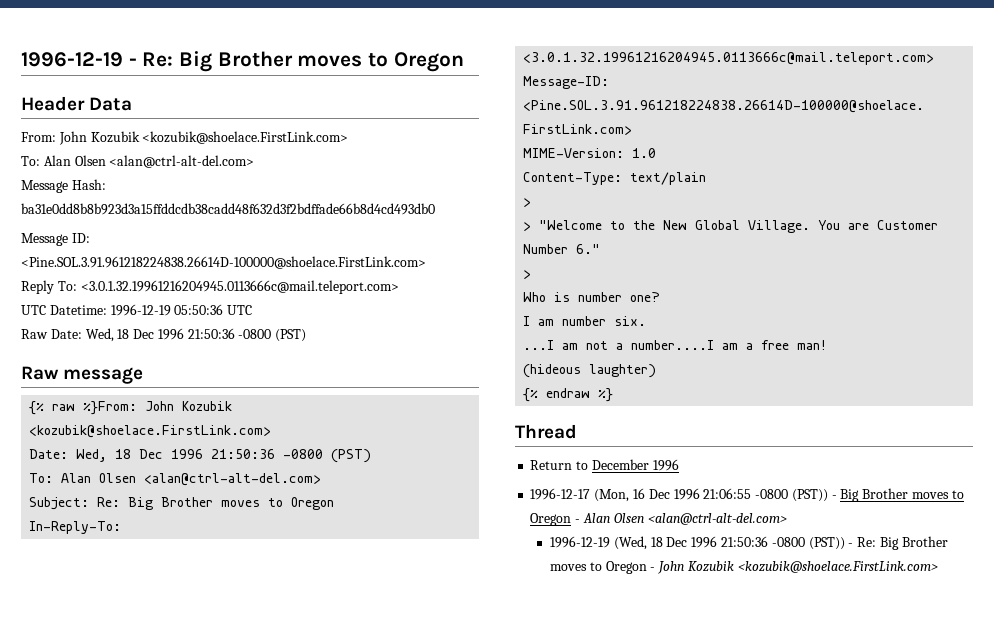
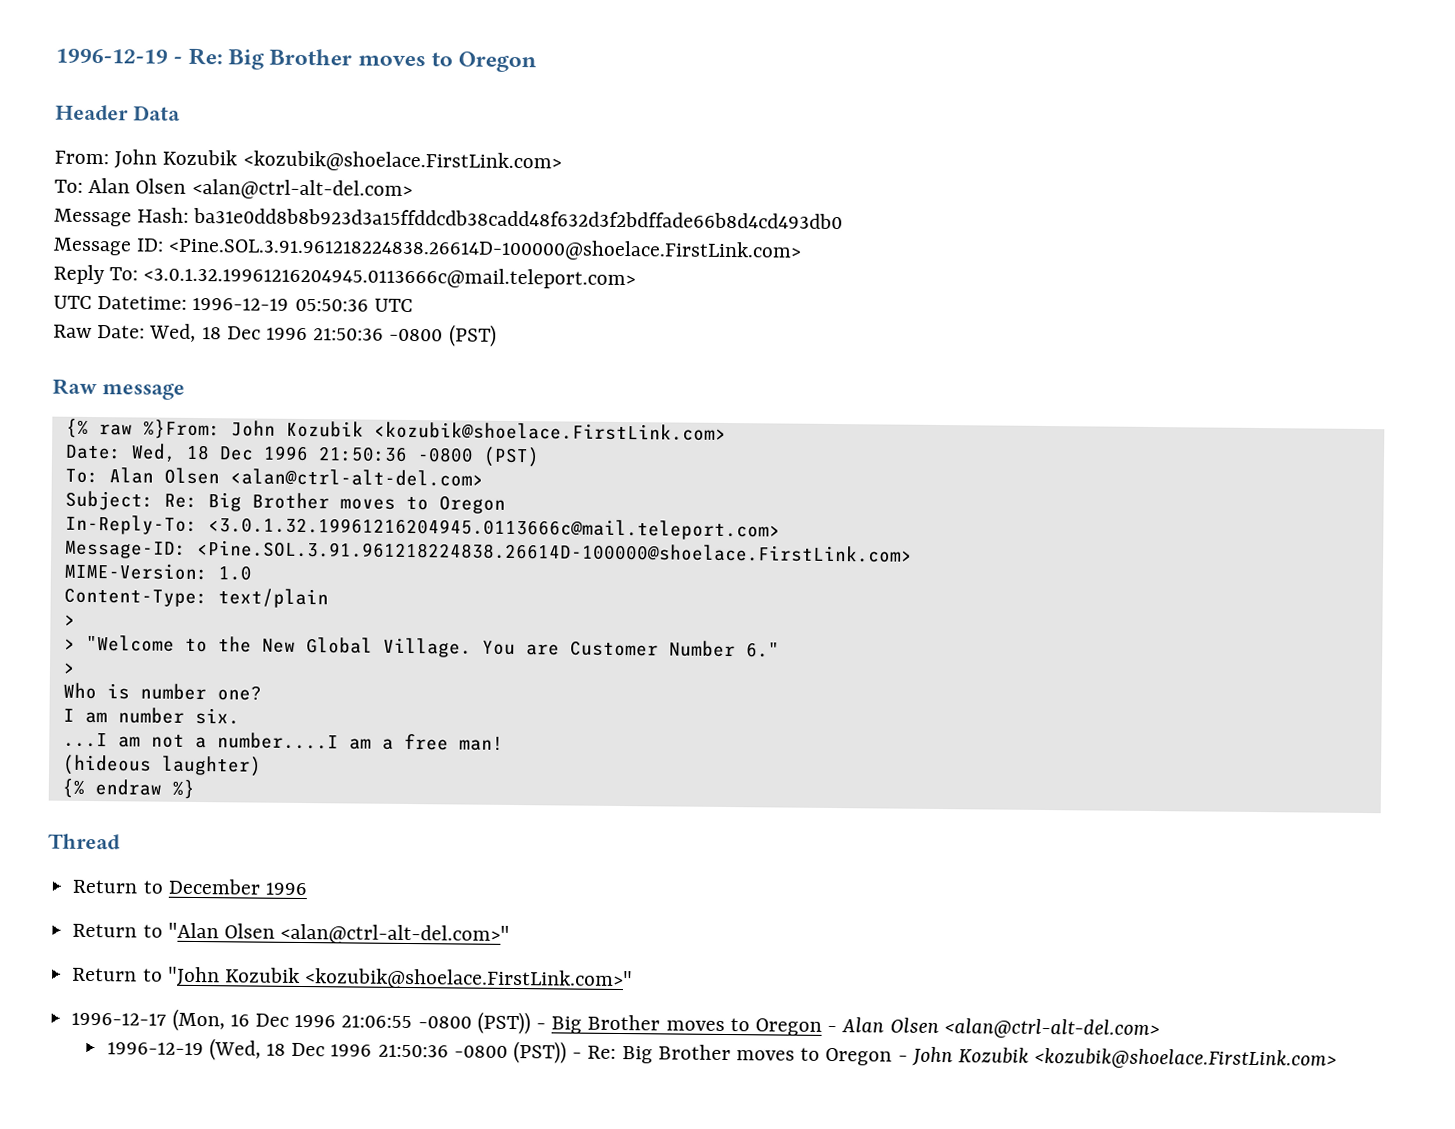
(679, 465) none -> [72,922,511,945] [72,966,634,991] // Return to "Alan Olsen <alan@ctrl-alt-del.com>" // Return to "John Kozubik <kozubik@shoelace.FirstLink.com>"

